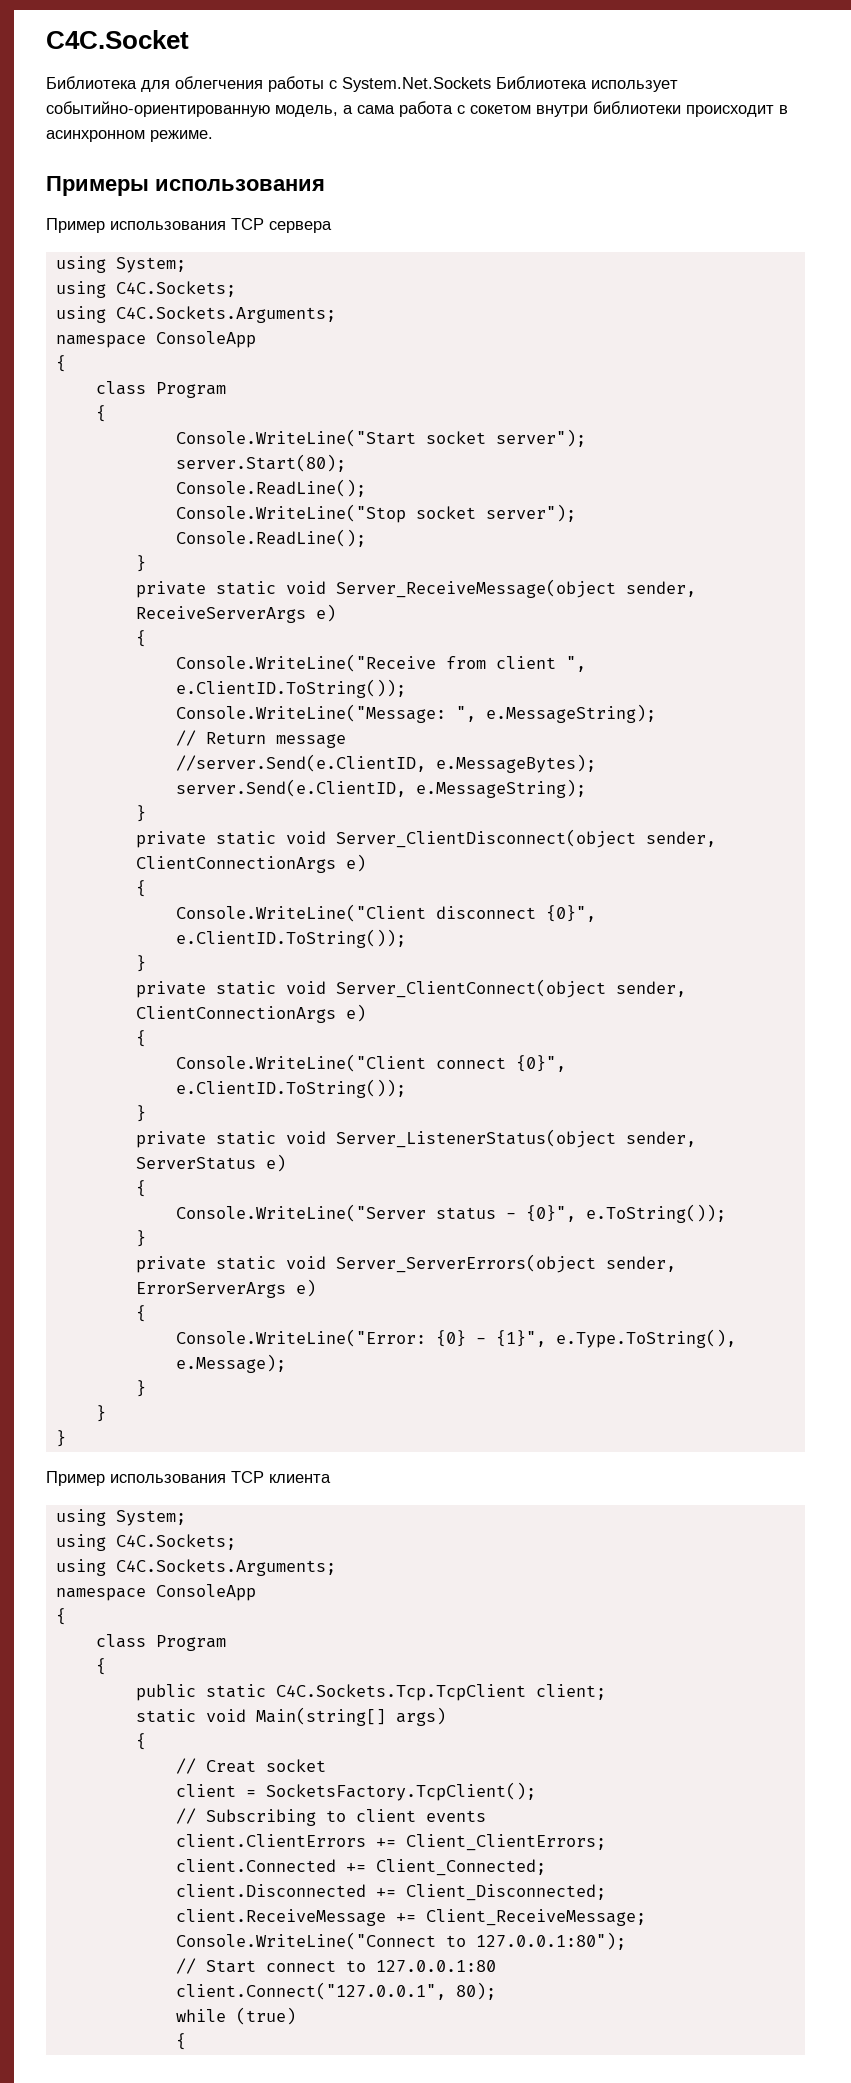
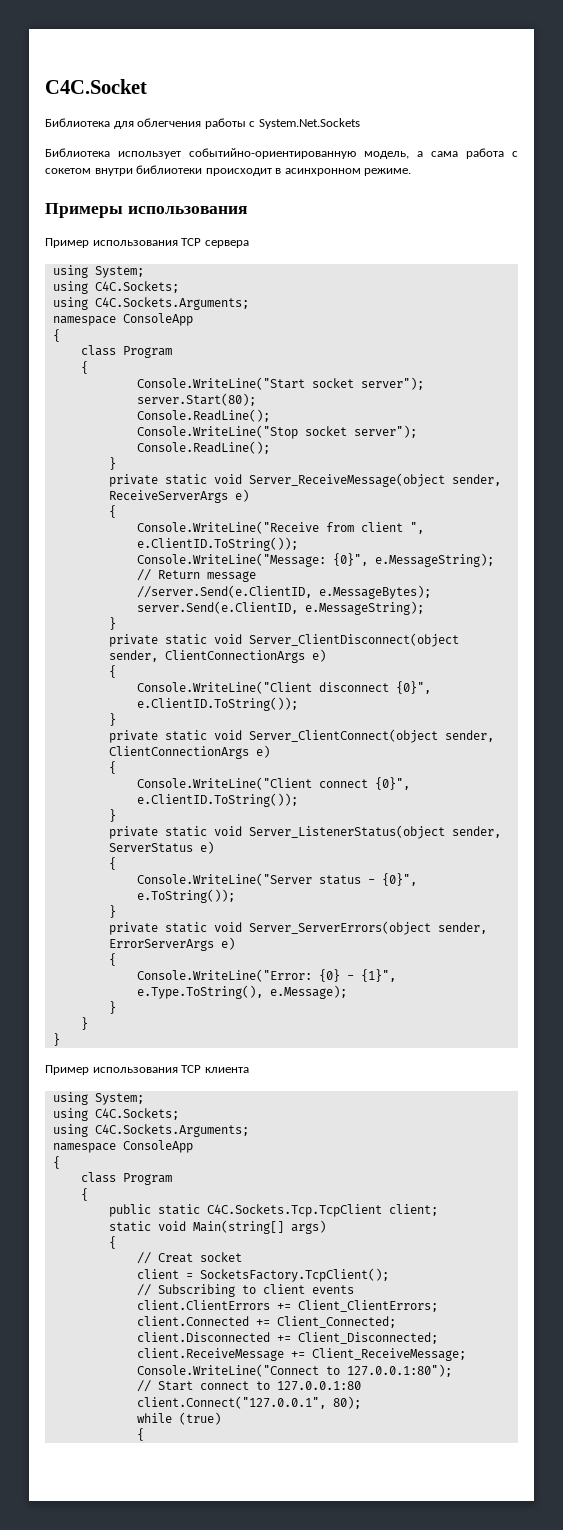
(491, 84) none -> (360, 123) //
[455,706,476,722] ", -> [332,553,368,566] {0}",

